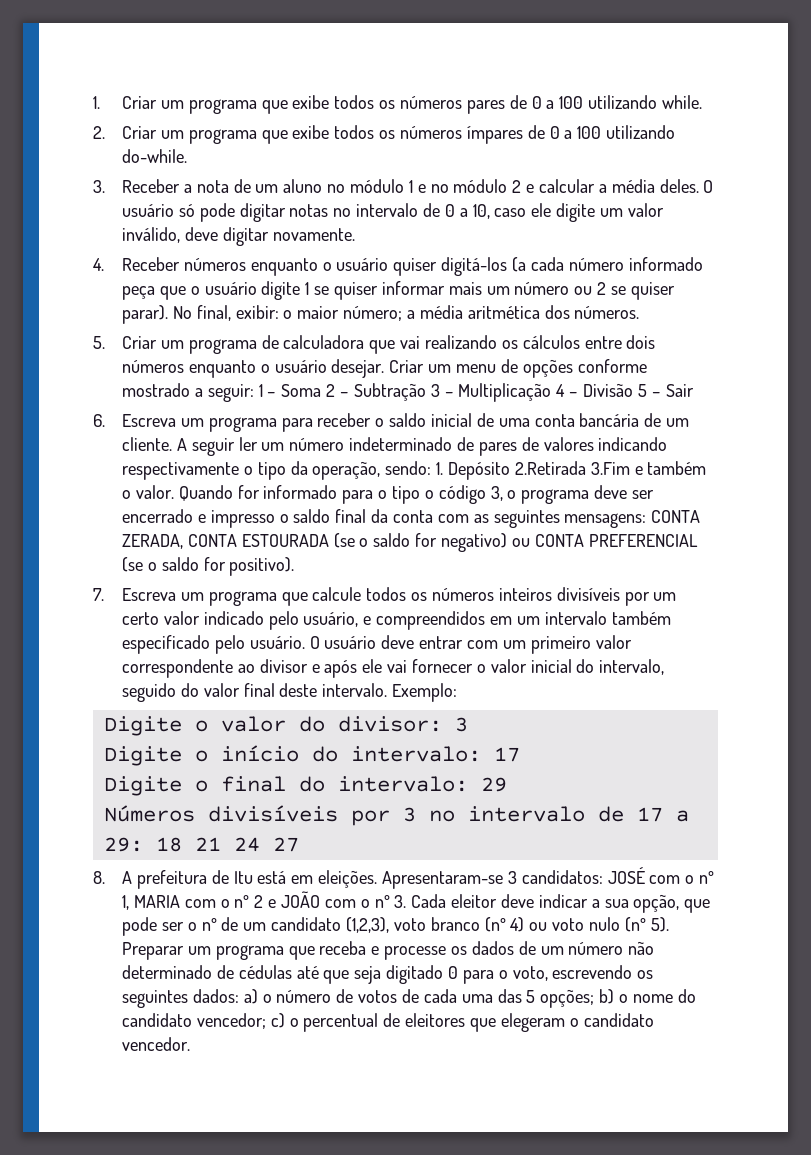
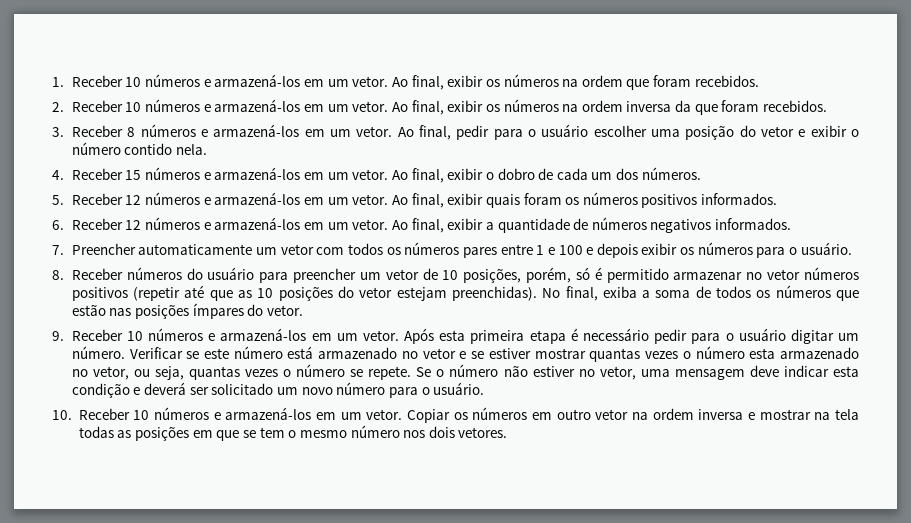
[93,95,702,114] [93,125,676,144] [121,149,187,163] [93,179,714,193] [121,203,664,222] [121,227,355,246] [93,257,703,276] [121,281,675,300] [121,305,640,324] [93,335,656,354] [121,359,647,378] [121,383,694,402] [93,413,690,432] [121,437,668,456] [121,461,707,480] [121,485,654,504] [121,509,701,528] [121,533,698,552] [121,557,295,576] [93,587,677,606] [121,611,671,630] [121,635,632,654] [121,659,665,678] [121,683,458,702] [103,716,468,736] [103,745,520,766] [103,776,507,796] [103,805,689,826] [103,837,299,852] [93,867,715,889] [121,891,711,913] [121,917,669,936] [121,941,655,960] [121,965,654,984] [121,989,696,1008] [121,1013,654,1032] [121,1037,190,1051] 1. Criar um programa que exibe todos os números pares de 0 a 100 utilizando while. // 2. Criar um programa que exibe todos os números ímpares de 0 a 100 utilizando do-while. // 3. Receber a nota de um aluno no módulo 1 e no módulo 2 e calcular a média deles. O usuário só pode digitar notas no intervalo de 0 a 10, caso ele digite um valor inválido, deve digitar novamente. // 4. Receber números enquanto o usuário quiser digitá-los (a cada número informado peça que o usuário digite 1 se quiser informar mais um número ou 2 se quiser parar). No final, exibir: o maior número; a média aritmética dos números. // 5. Criar um programa de calculadora que vai realizando os cálculos entre dois números enquanto o usuário desejar. Criar um menu de opções conforme mostrado a seguir: 1 – Soma 2 – Subtração 3 – Multiplicação 4 – Divisão 5 – Sair // 6. Escreva um programa para receber o saldo inicial de uma conta bancária de um cliente. A seguir ler um número indeterminado de pares de valores indicando respectivamente o tipo da operação, sendo: 1. Depósito 2.Retirada 3.Fim e também o valor. Quando for informado para o tipo o código 3, o programa deve ser encerrado e impresso o saldo final da conta com as seguintes mensagens: CONTA ZERADA, CONTA ESTOURADA (se o saldo for negativo) ou CONTA PREFERENCIAL (se o saldo for positivo). // 7. Escreva um programa que calcule todos os números inteiros divisíveis por um certo valor indicado pelo usuário, e compreendidos em um intervalo também especificado pelo usuário. O usuário deve entrar com um primeiro valor correspondente ao divisor e após ele vai fornecer o valor inicial do intervalo, seguido do valor final deste intervalo. Exemplo: // Digite o valor do divisor: 3 // Digite o início do intervalo: 17 // Digite o final do intervalo: 29 // Números divisíveis por 3 no intervalo de 17 a 29: 18 21 24 27 // 8. A prefeitura de Itu está em eleições. Apresentaram-se 3 candidatos: JOSÉ com o nº 1, MARIA com o nº 2 e JOÃO com o nº 3. Cada eleitor deve indicar a sua opção, que pode ser o nº de um candidato (1,2,3), voto branco (nº 4) ou voto nulo (nº 5). Preparar um programa que receba e processe os dados de um número não determinado de cédulas até que seja digitado 0 para o voto, escrevendo os seguintes dados: a) o número de votos de cada uma das 5 opções; b) o nome do candidato vencedor; c) o percentual de eleitores que elegeram o candidato vencedor. -> [52,74,759,90] [52,99,828,115] [52,124,859,140] [71,142,208,155] [52,167,701,183] [52,192,778,208] [52,217,792,233] [52,242,852,258] [52,267,860,283] [71,285,859,301] [71,303,304,319] [52,328,859,344] [71,346,859,362] [71,364,859,380] [71,382,485,398] [52,407,860,423] [78,425,508,441] 1. Receber 10 números e armazená-los em um vetor. Ao final, exibir os números na ordem que foram recebidos. // 2. Receber 10 números e armazená-los em um vetor. Ao final, exibir os números na ordem inversa da que foram recebidos. // 3. Receber 8 números e armazená-los em um vetor. Ao final, pedir para o usuário escolher uma posição do vetor e exibir o número contido nela. // 4. Receber 15 números e armazená-los em um vetor. Ao final, exibir o dobro de cada um dos números. // 5. Receber 12 números e armazená-los em um vetor. Ao final, exibir quais foram os números positivos informados. // 6. Receber 12 números e armazená-los em um vetor. Ao final, exibir a quantidade de números negativos informados. // 7. Preencher automaticamente um vetor com todos os números pares entre 1 e 100 e depois exibir os números para o usuário. // 8. Receber números do usuário para preencher um vetor de 10 posições, porém, só é permitido armazenar no vetor números positivos (repetir até que as 10 posições do vetor estejam preenchidas). No final, exiba a soma de todos os números que estão nas posições ímpares do vetor. // 9. Receber 10 números e armazená-los em um vetor. Após esta primeira etapa é necessário pedir para o usuário digitar um número. Verificar se este número está armazenado no vetor e se estiver mostrar quantas vezes o número esta armazenado no vetor, ou seja, quantas vezes o número se repete. Se o número não estiver no vetor, uma mensagem deve indicar esta condição e deverá ser solicitado um novo número para o usuário. // 10. Receber 10 números e armazená-los em um vetor. Copiar os números em outro vetor na ordem inversa e mostrar na tela todas as posições em que se tem o mesmo número nos dois vetores.

